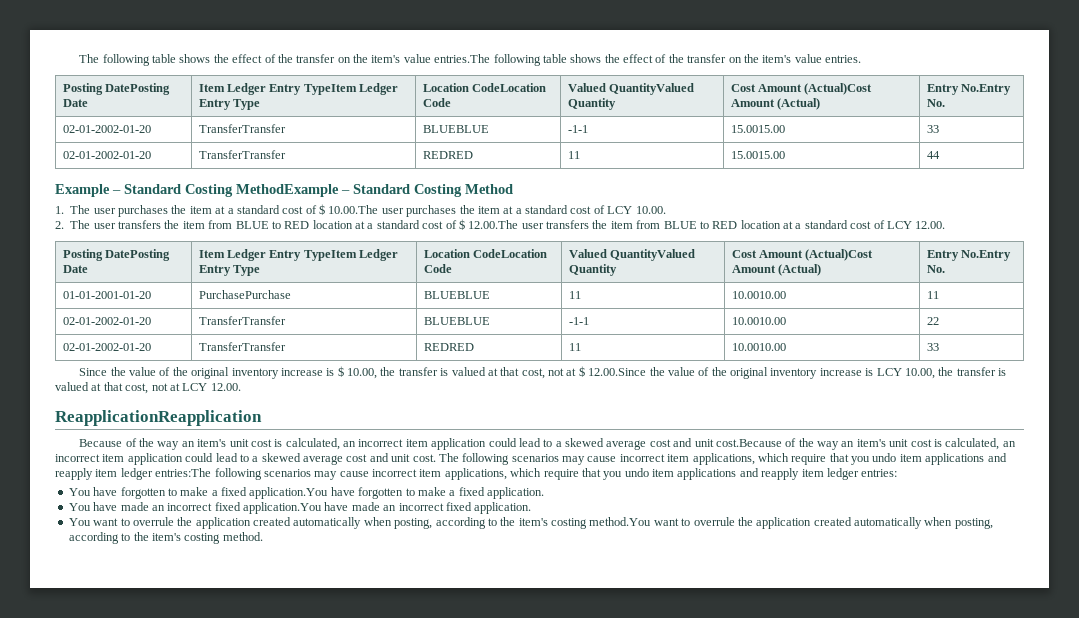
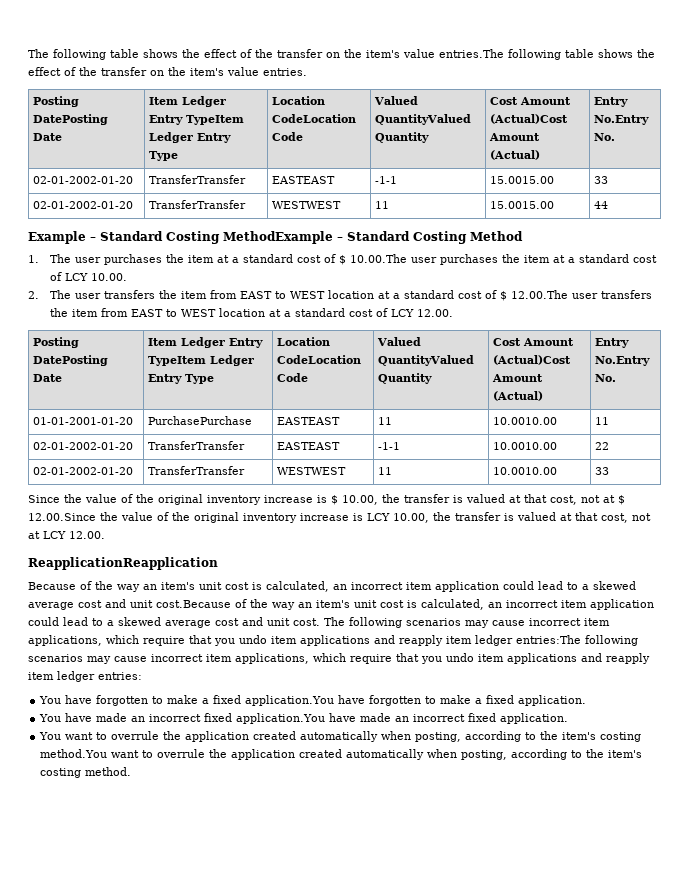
[422,125,489,133] BLUEBLUE -> [272,176,336,184] EASTEAST
[422,151,473,159] REDRED -> [272,201,342,209] WESTWEST
[235,221,310,229] BLUE to RED -> [239,291,325,299] EAST to WEST
[663,221,738,229] BLUE to RED -> [130,309,216,317] EAST to WEST
[423,291,490,299] BLUEBLUE -> [277,417,341,425] EASTEAST
[423,317,490,325] BLUEBLUE -> [277,442,341,450] EASTEAST
[423,343,474,351] REDRED -> [277,467,347,475] WESTWEST

